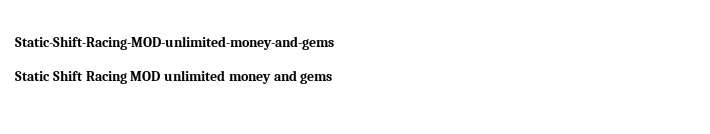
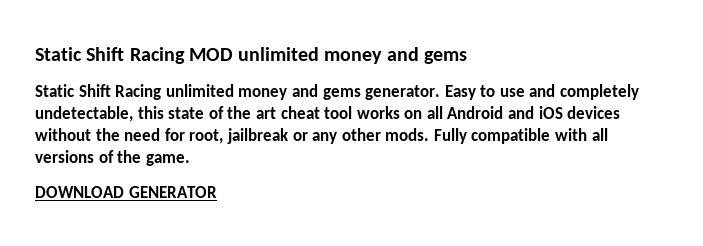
[15,36,334,50] Static-Shift-Racing-MOD-unlimited-money-and-gems // -> (35, 54) none
(333, 78) none -> [35,84,640,100] [35,106,621,122] [35,128,608,144] [35,150,190,166] [35,186,217,198] // Static Shift Racing unlimited money and gems generator. Easy to use and completely undetectable, this state of the art cheat tool works on all Android and iOS devices without the need for root, jailbreak or any other mods. Fully compatible with all versions of the game. // DOWNLOAD GENERATOR

